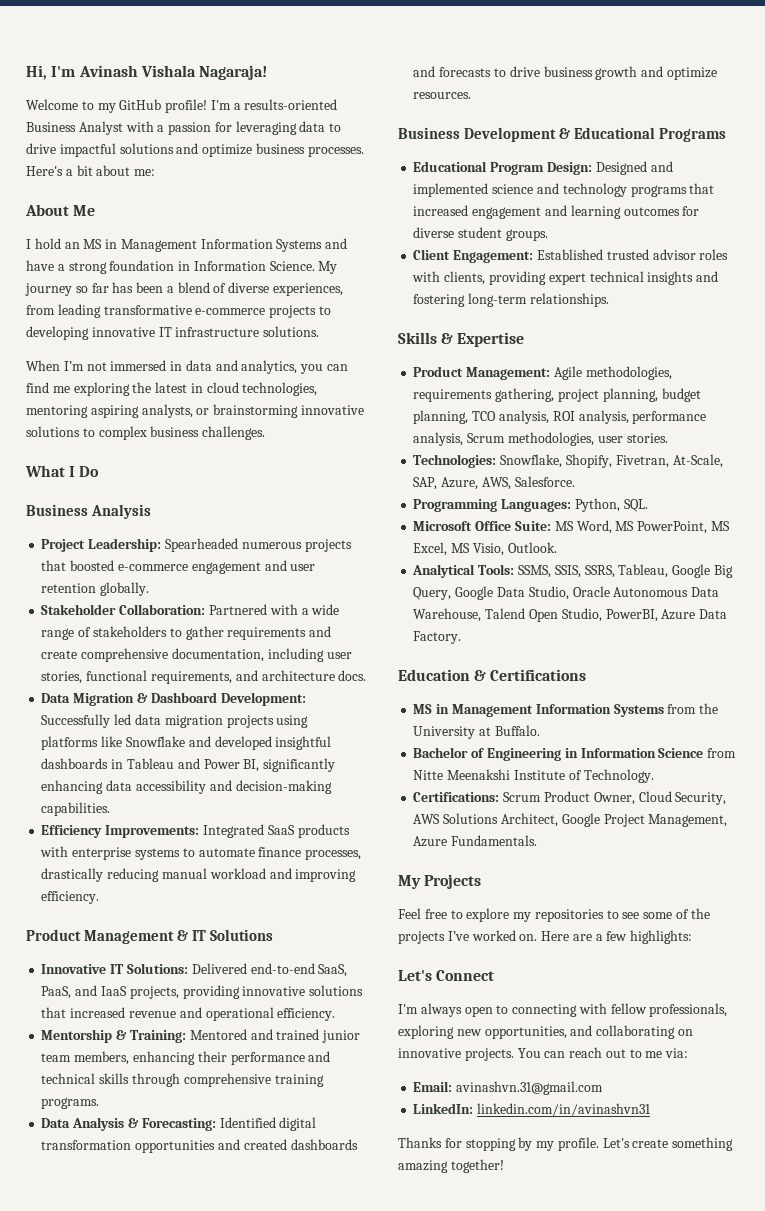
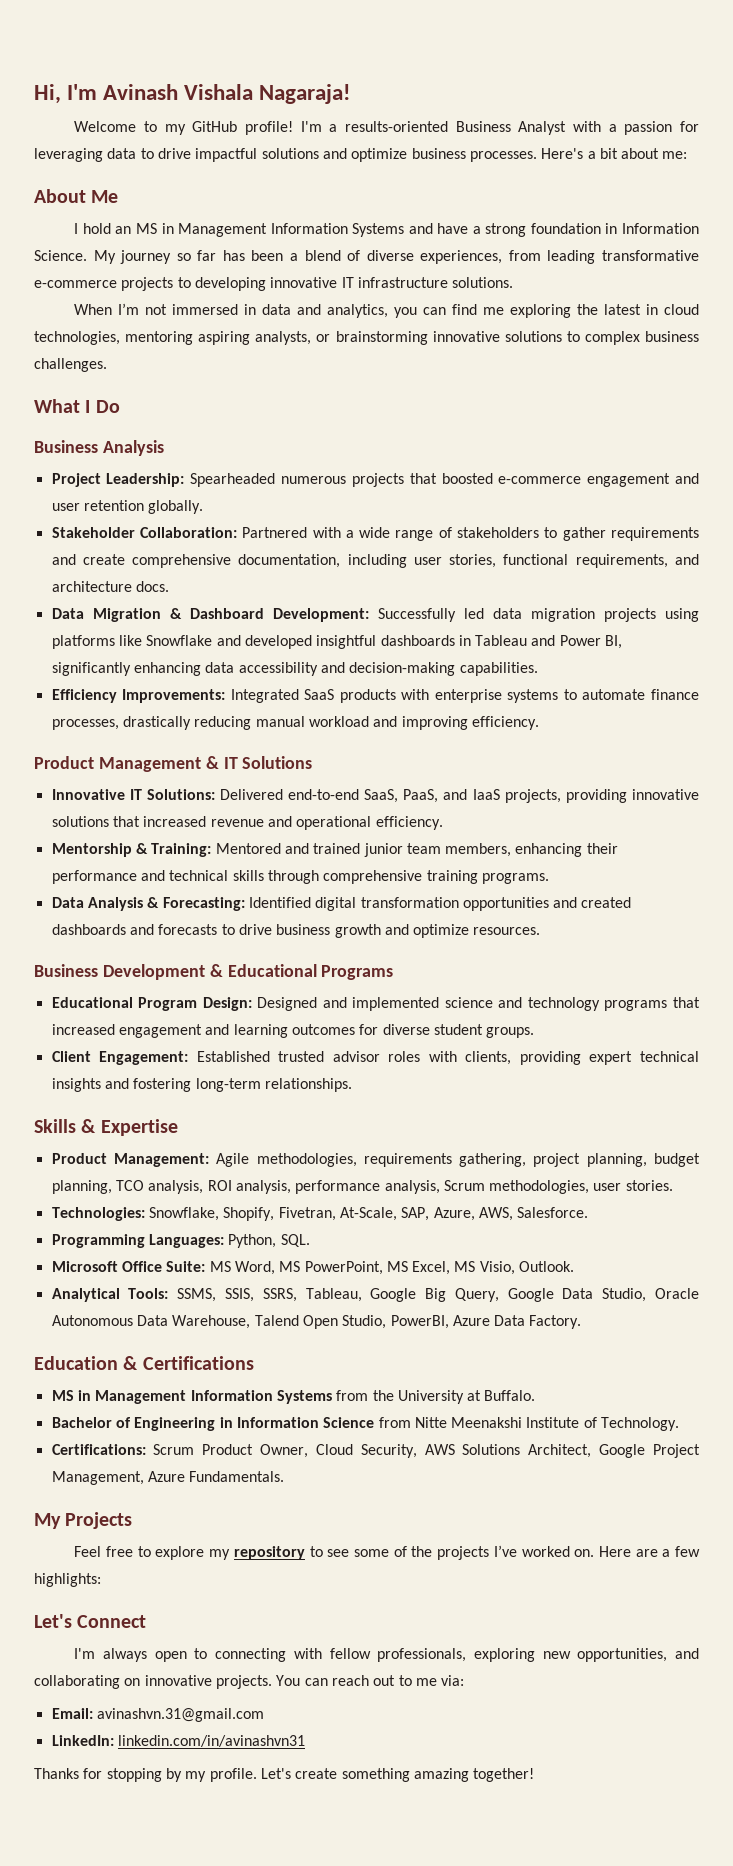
[534,909,604,922] repositories -> [233,1546,305,1560] repository

